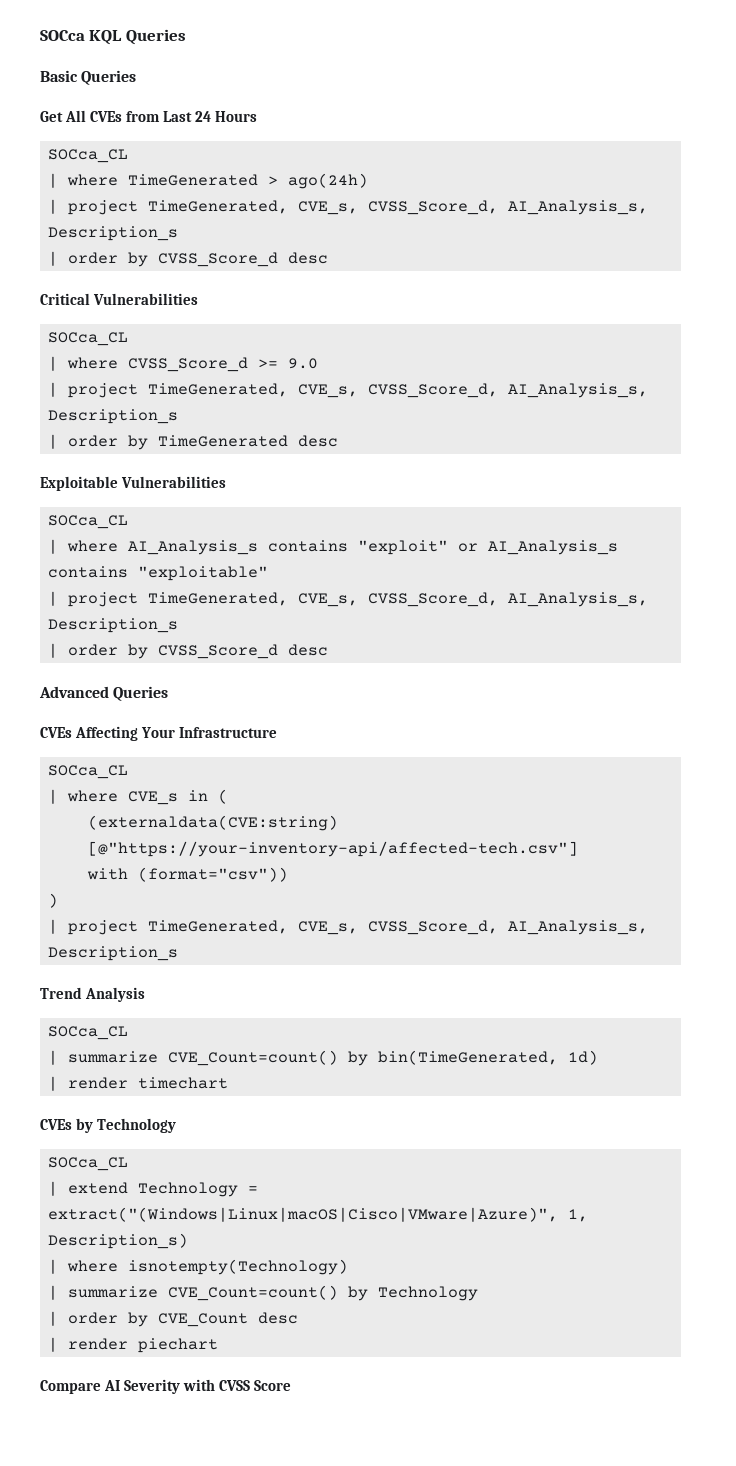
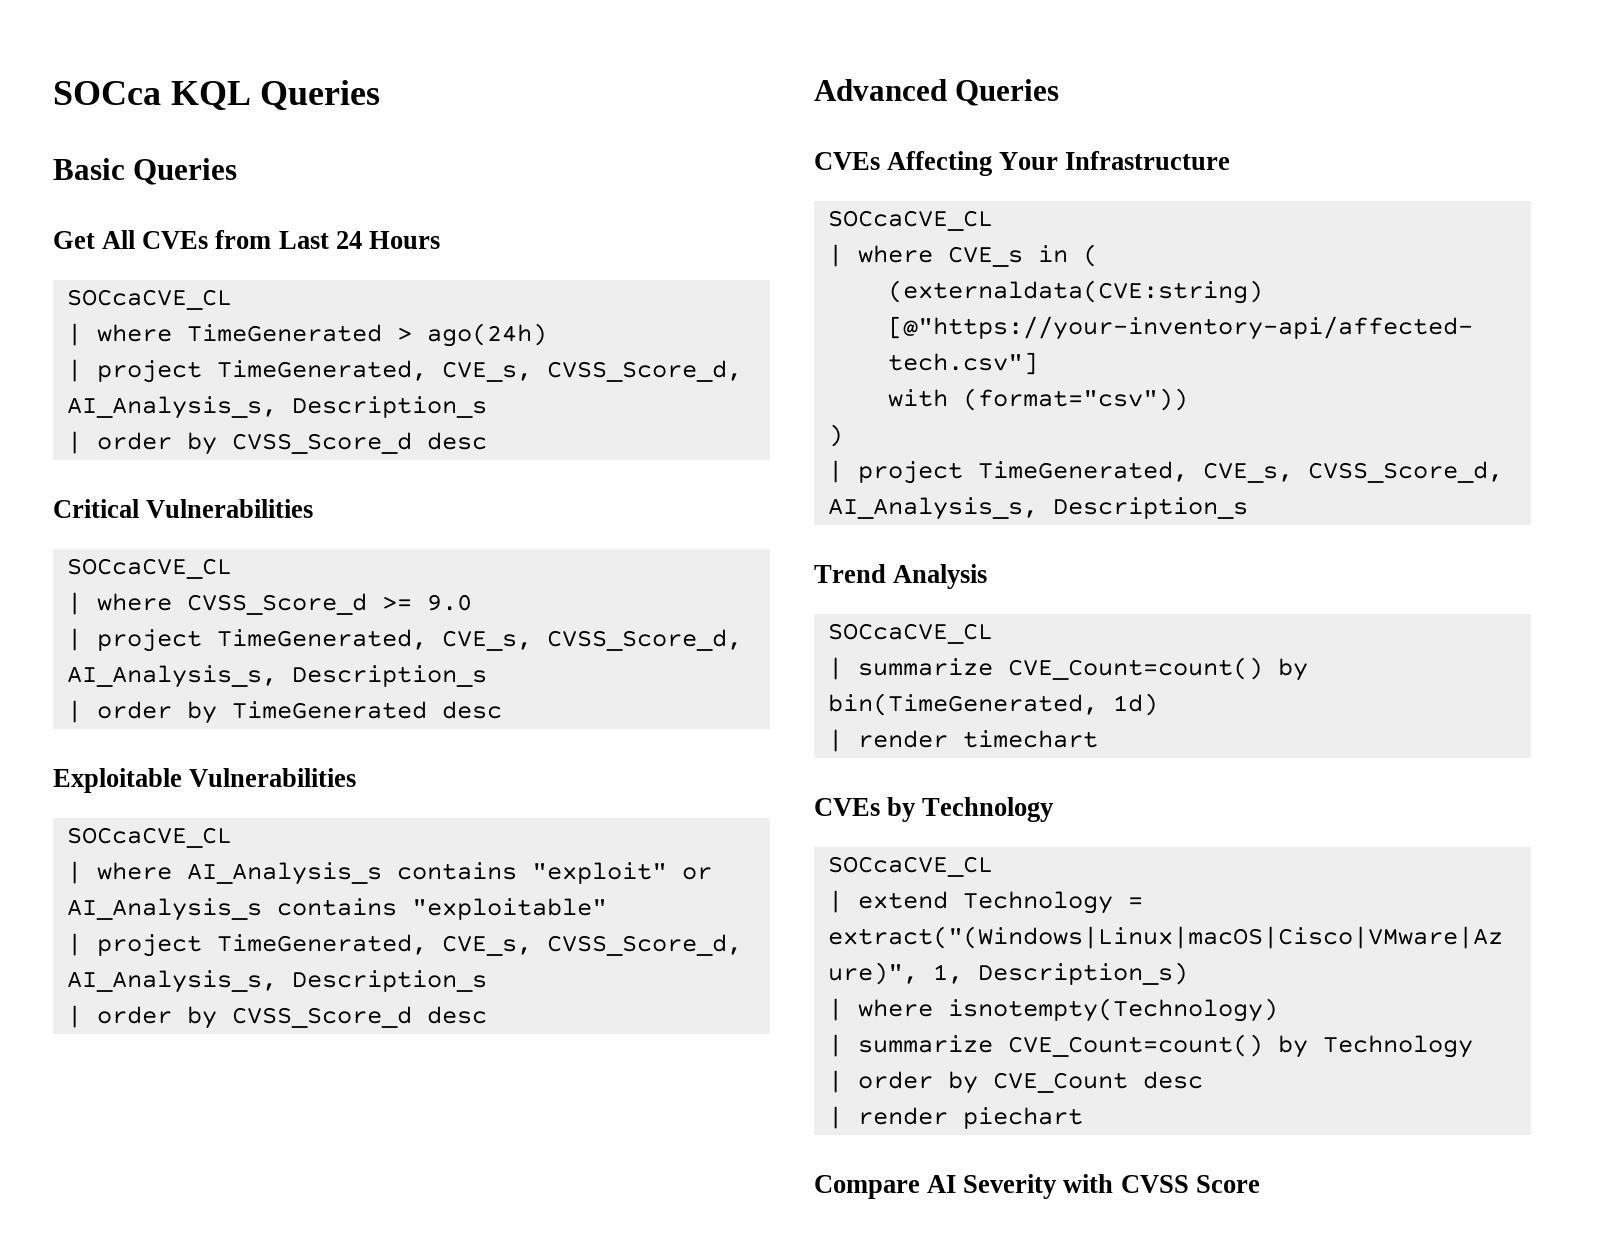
[48,149,129,163] SOCca_CL -> [66,289,232,310] SOCcaCVE_CL
[48,332,129,346] SOCca_CL -> [66,558,232,579] SOCcaCVE_CL
[48,515,129,529] SOCca_CL -> [66,827,232,848] SOCcaCVE_CL
[48,765,129,779] SOCca_CL -> [827,210,993,231] SOCcaCVE_CL
[48,1026,129,1040] SOCca_CL -> [827,623,993,644] SOCcaCVE_CL
[48,1157,129,1171] SOCca_CL -> [827,856,993,877] SOCcaCVE_CL

